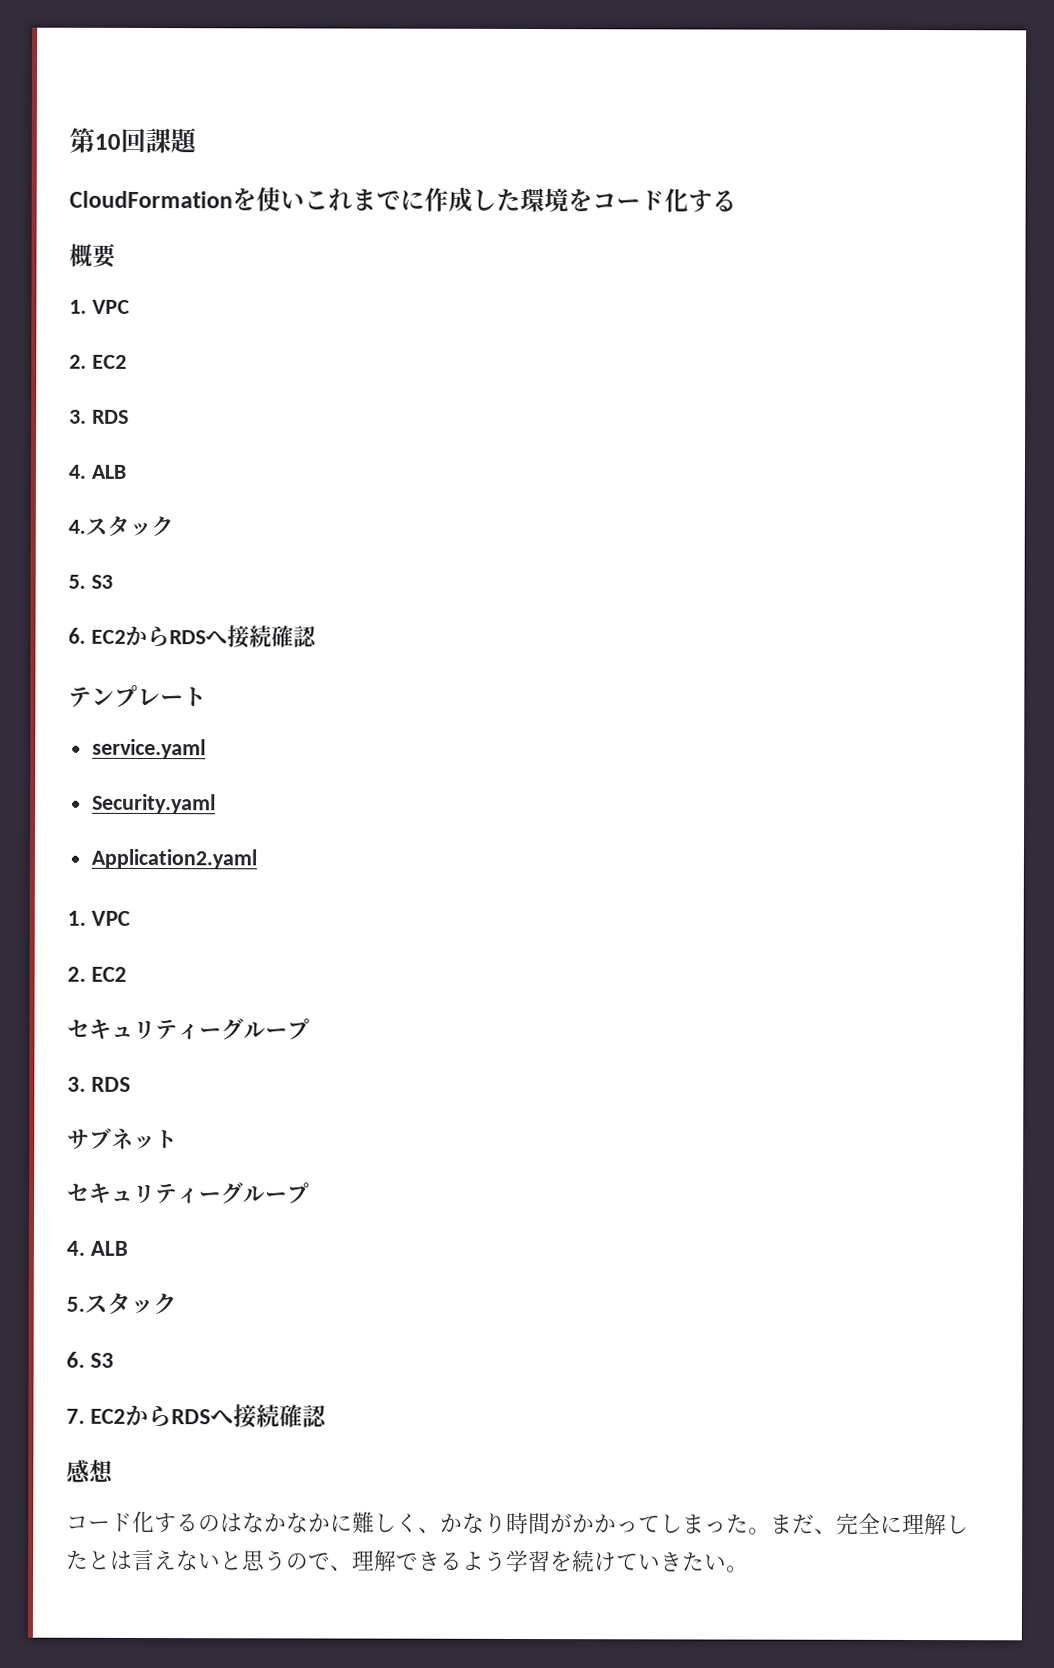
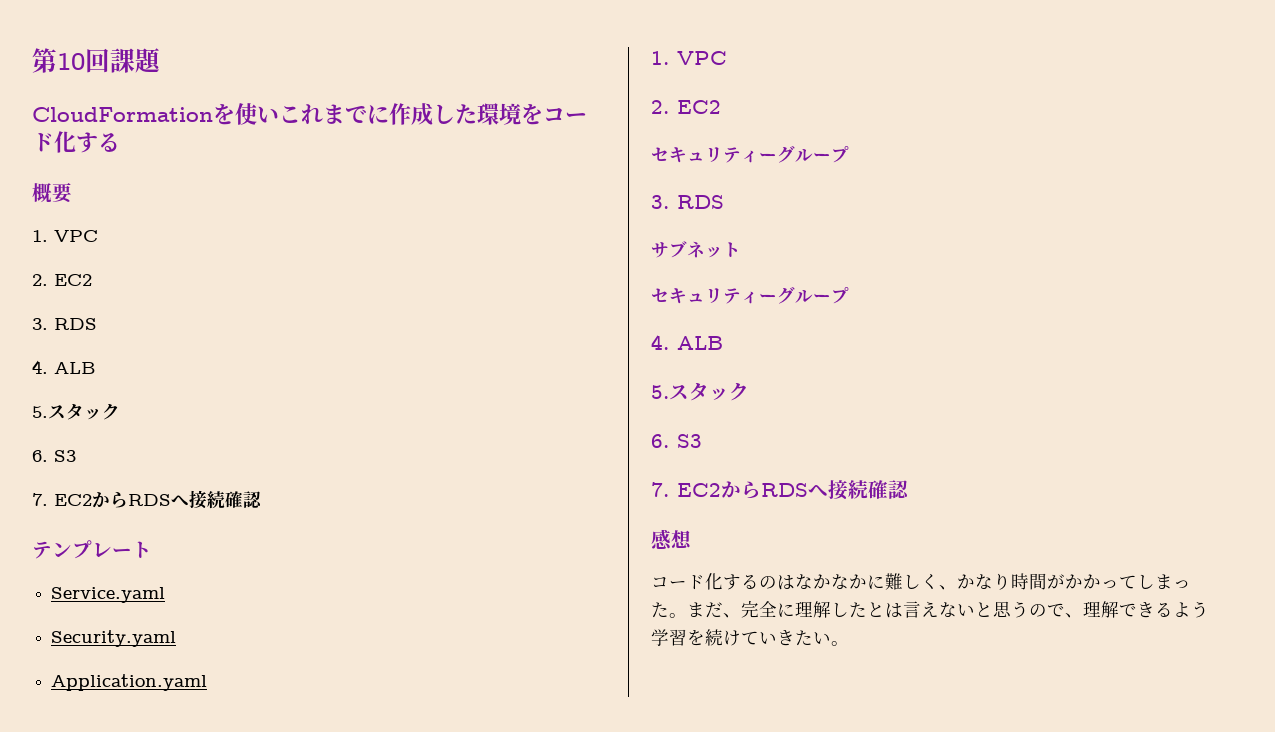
[68,515,174,538] [68,574,113,589] [68,627,86,644] 4.スタック // 5. S3 // 6. -> [32,403,120,420] [32,450,76,462] [32,493,48,506] 5.スタック // 6. S3 // 7.
[91,738,206,759] service.yaml -> [51,587,166,603] Service.yaml
[90,848,257,869] Application2.yaml -> [51,674,208,691] Application.yaml

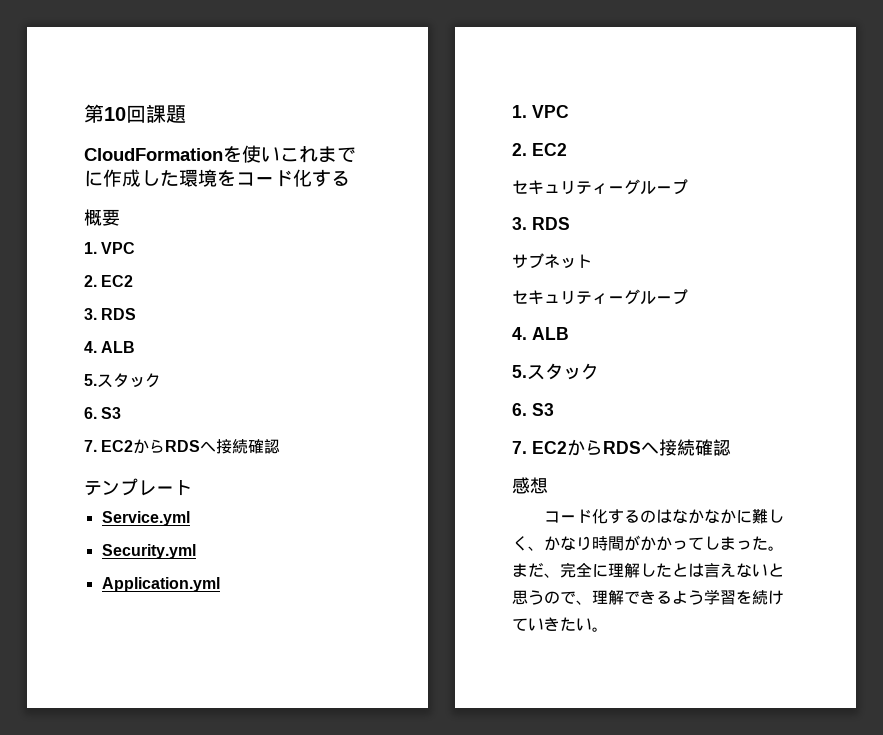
[51,587,166,603] [51,630,177,647] [51,674,208,691] Service.yaml // Security.yaml // Application.yaml -> [101,511,190,526] [101,544,196,559] [101,577,220,592] Service.yml // Security.yml // Application.yml

